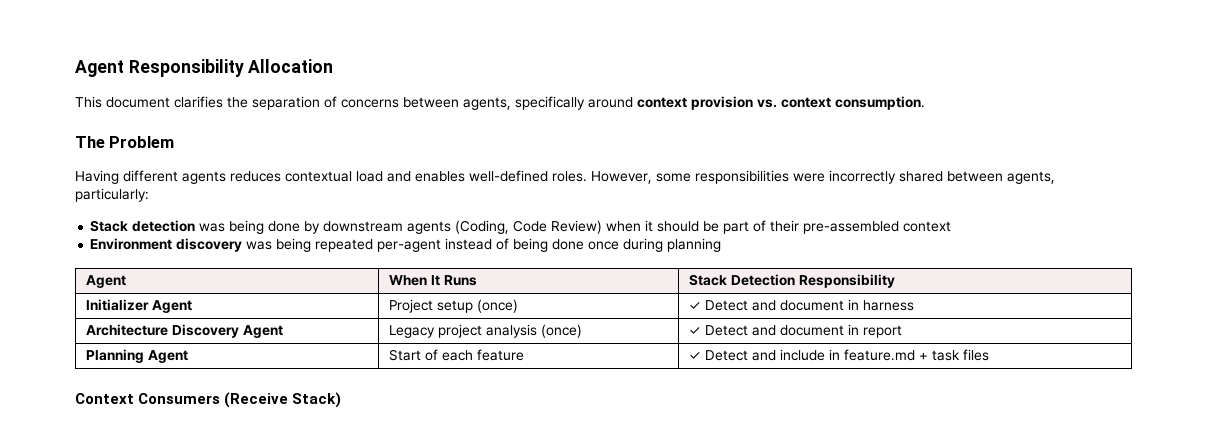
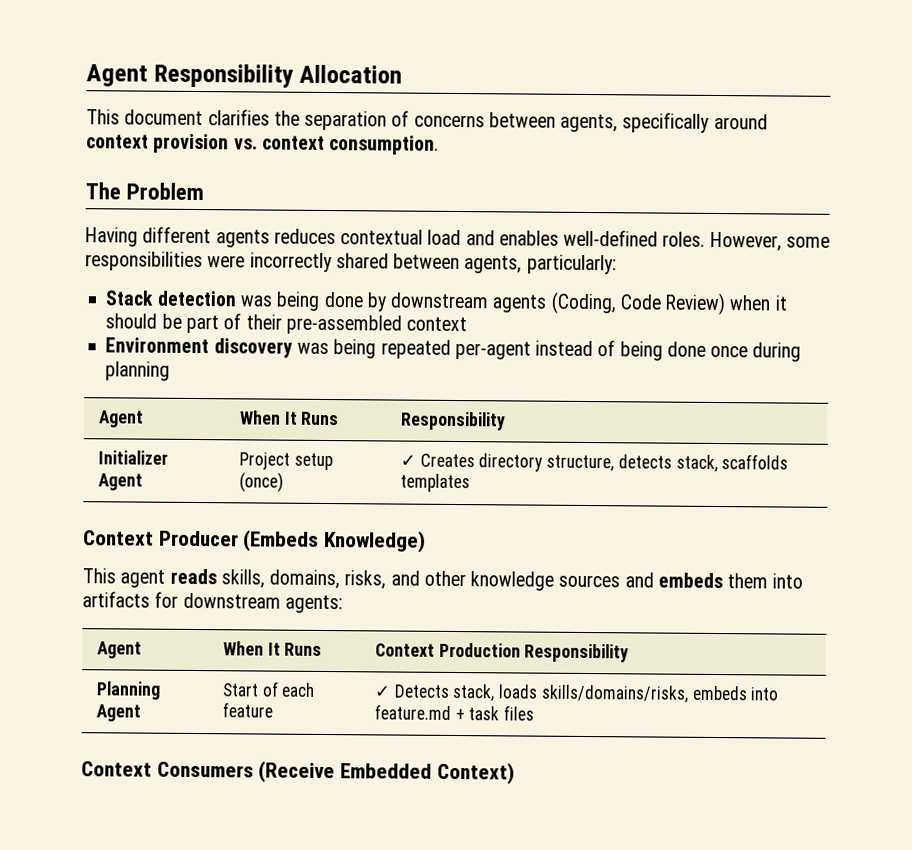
[689,274,795,286] Stack Detection -> (340, 418) none
[705,299,915,311] [86,324,284,338] [389,324,583,338] [689,324,903,338] Detect and document in harness // Architecture Discovery Agent | Legacy project analysis (once) | ✓ Detect and document in report -> [419,453,789,473] [399,473,470,493] [83,529,427,553] [82,568,804,591] [82,591,343,614] [96,641,142,659] [222,641,323,656] [374,642,630,663] Creates directory structure, detects stack, scaffolds templates // Context Producer (Embeds Knowledge) // This agent reads skills, domains, risks, and other knowledge sources and embeds them into artifacts for downstream agents: // Agent | When It Runs | Context Production Responsibility
[705,349,841,361] Detect and include in -> [393,683,779,703] Detects stack, loads skills/domains/risks, embeds into
[292,392,342,408] Stack) -> [340,761,515,785] Embedded Context)

